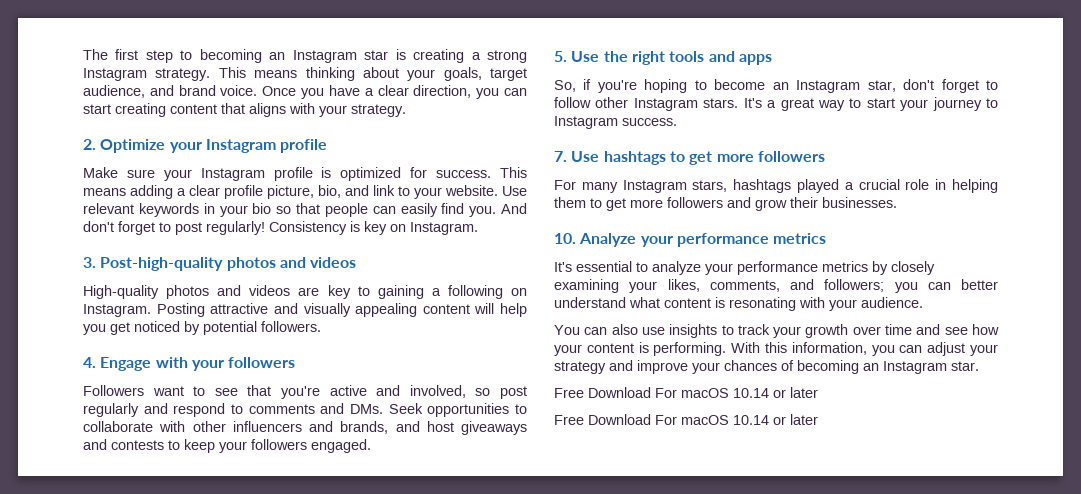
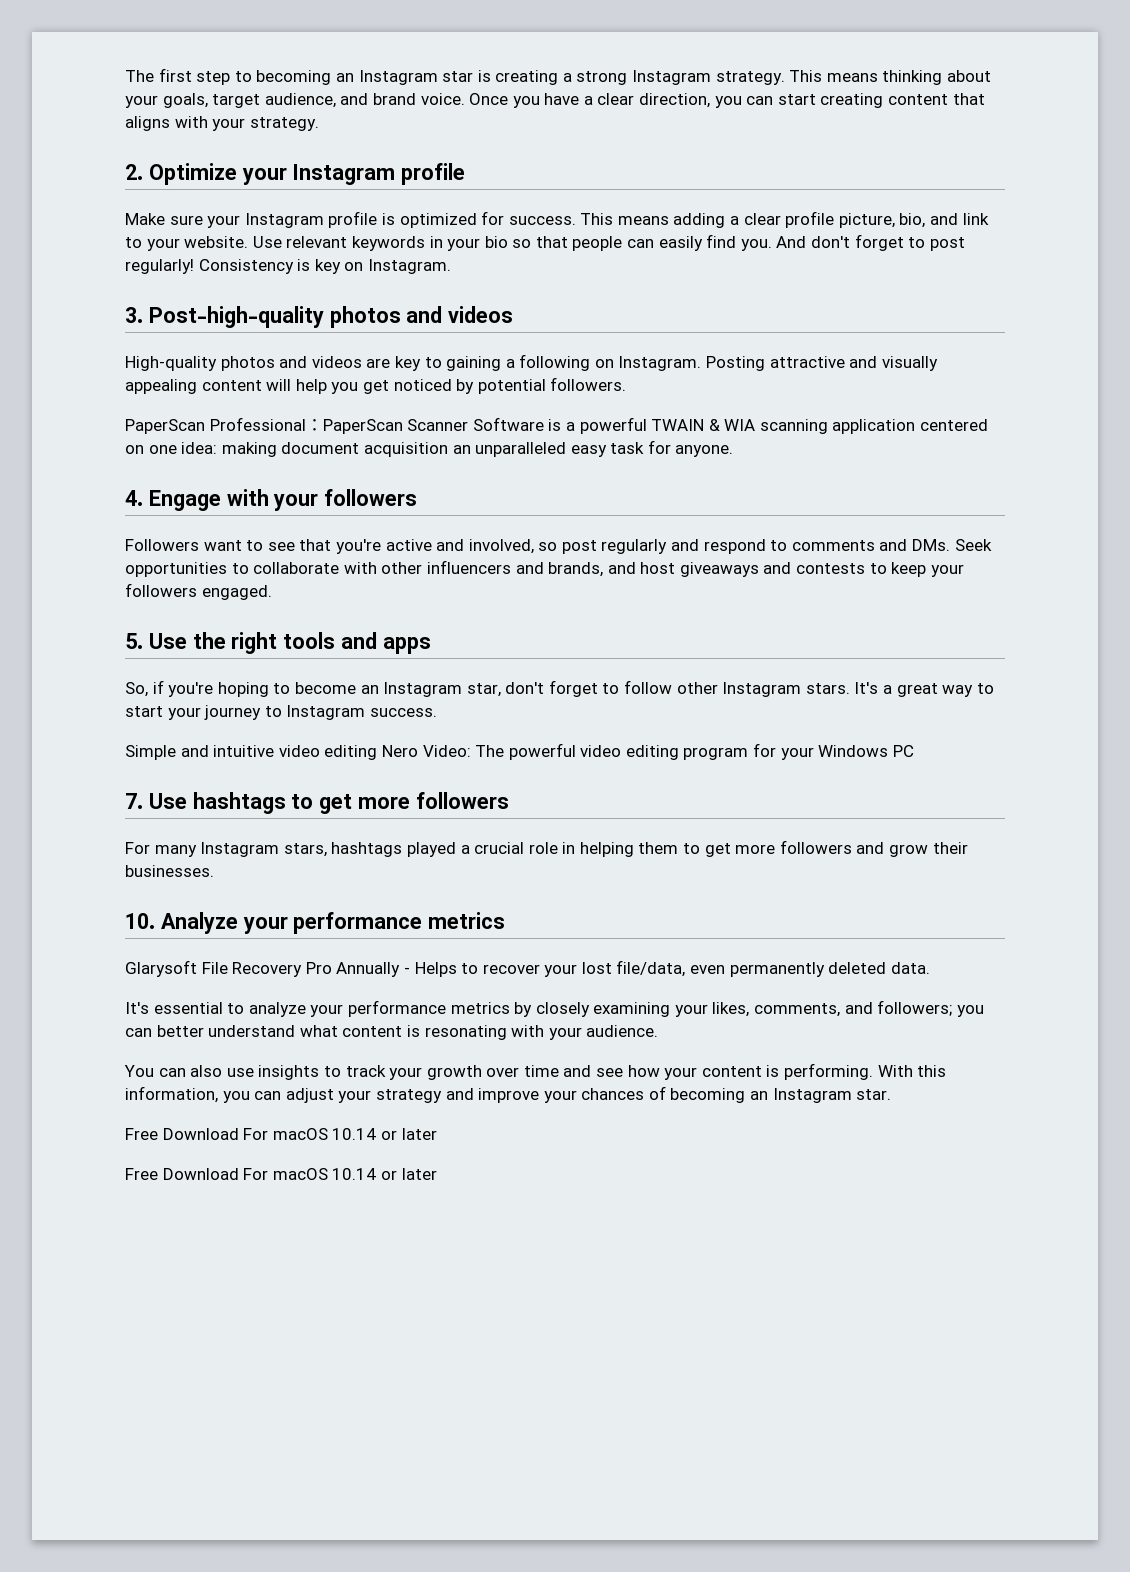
(321, 326) none -> [125,417,989,434] [125,440,734,457] // PaperScan Professional：PaperScan Scanner Software is a powerful TWAIN & WIA scanning application centered on one idea: making document acquisition an unparalleled easy task for anyone.
(677, 122) none -> [125,743,914,760] // Simple and intuitive video editing Nero Video: The powerful video editing program for your Windows PC
(827, 238) none -> [125,960,930,977] // Glarysoft File Recovery Pro Annually - Helps to recover your lost file/data, even permanently deleted data.

